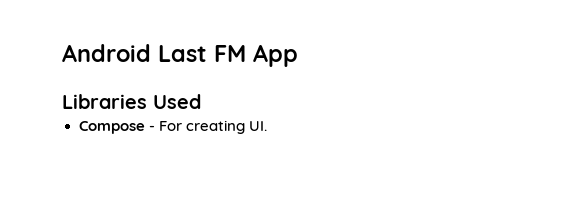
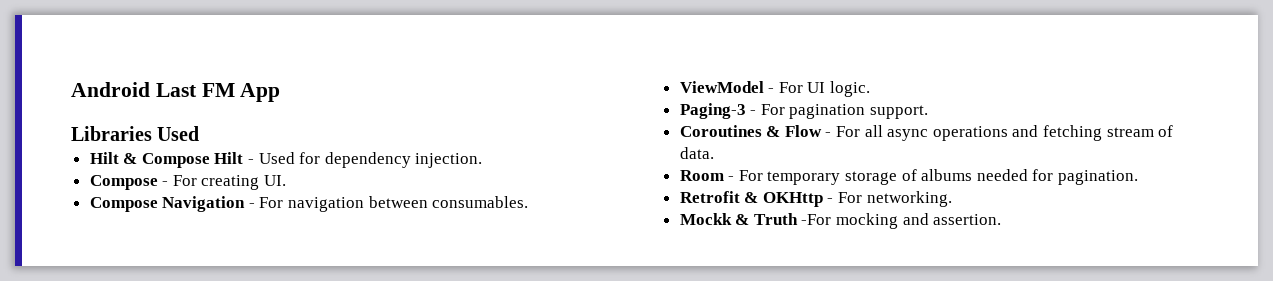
(201, 101) none -> [89,152,483,168] // Hilt & Compose Hilt - Used for dependency injection.
(267, 126) none -> [89,196,529,212] [679,81,871,97] [679,103,929,119] [679,125,1174,141] [679,147,714,159] [679,169,1139,185] [679,191,952,207] [679,213,1002,229] // Compose Navigation - For navigation between consumables. // ViewModel - For UI logic. // Paging-3 - For pagination support. // Coroutines & Flow - For all async operations and fetching stream of data. // Room - For temporary storage of albums needed for pagination. // Retrofit & OKHttp - For networking. // Mockk & Truth -For mocking and assertion.

